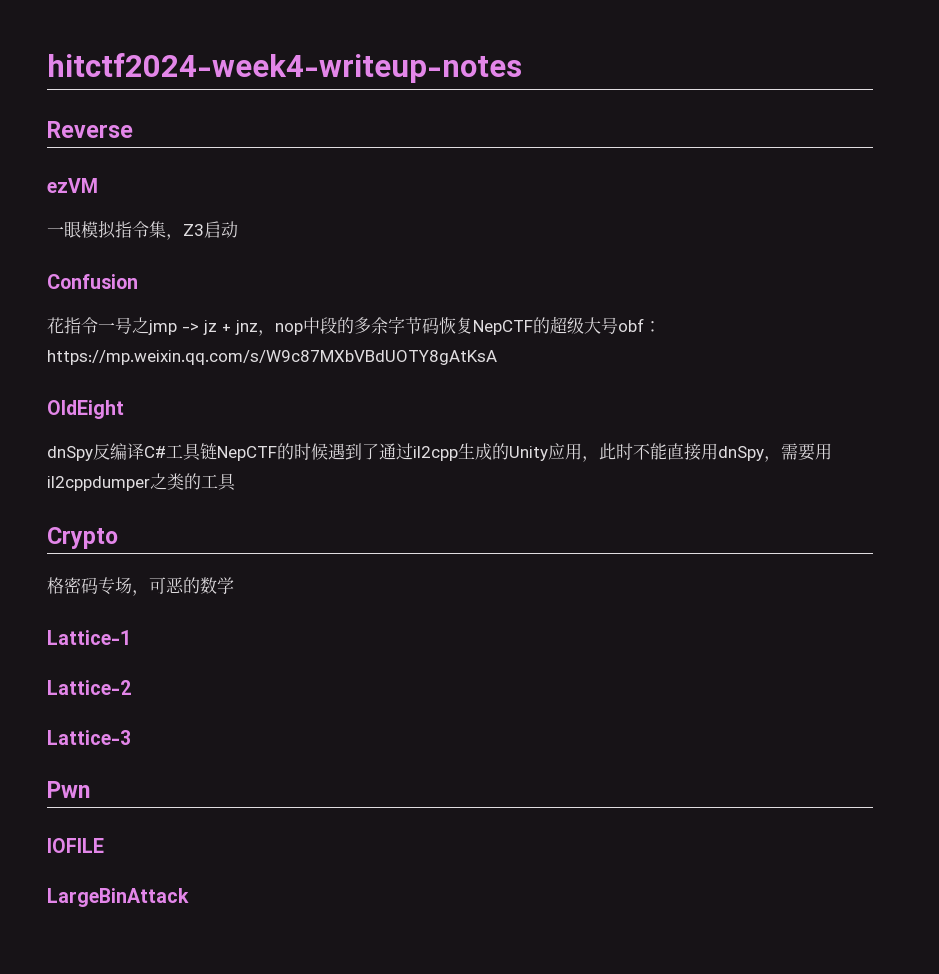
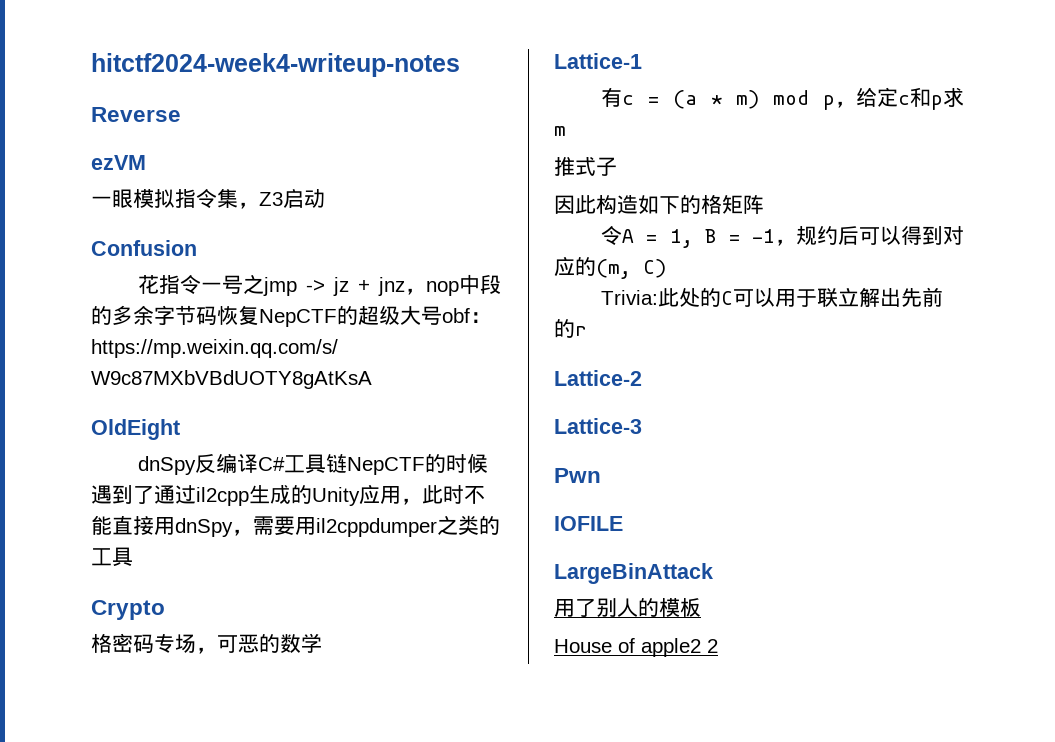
(131, 637) none -> [601,87,964,110] [554,126,566,136] [554,156,617,176] [554,194,764,214] [601,225,964,248] [554,256,666,279] [601,287,944,307] [554,319,587,338] // 有c = (a * m) mod p，给定c和p求m // 推式子 // 因此构造如下的格矩阵 // 令A = 1, B = -1，规约后可以得到对应的(m, C) // Trivia:此处的C可以用于联立解出先前的r
(189, 897) none -> [554,598,701,617] [554,638,718,657] // 用了别人的模板 // House of apple2 2

